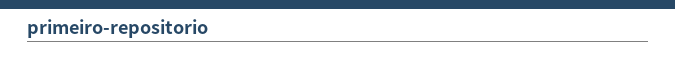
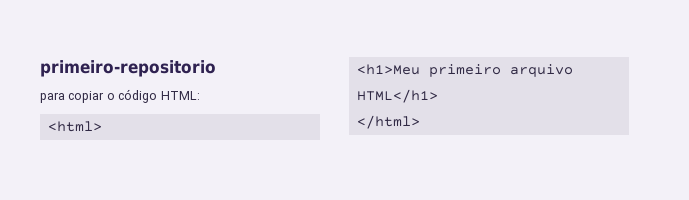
(208, 28) none -> [40,89,200,103] [47,121,102,132] [356,64,573,77] [356,89,438,103] [356,115,420,129] // para copiar o código HTML: // <html> // <h1>Meu primeiro arquivo HTML</h1> // </html>

